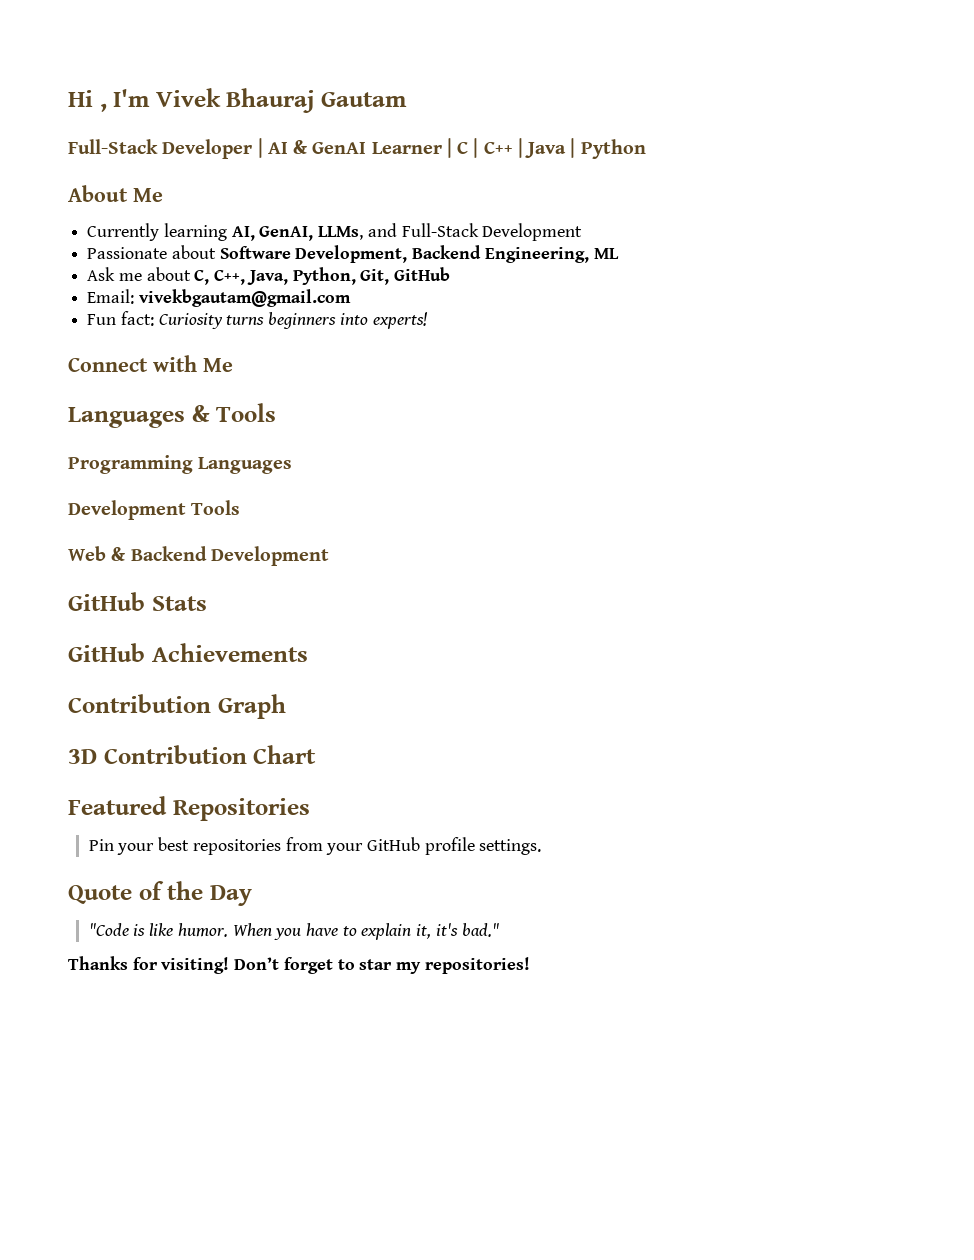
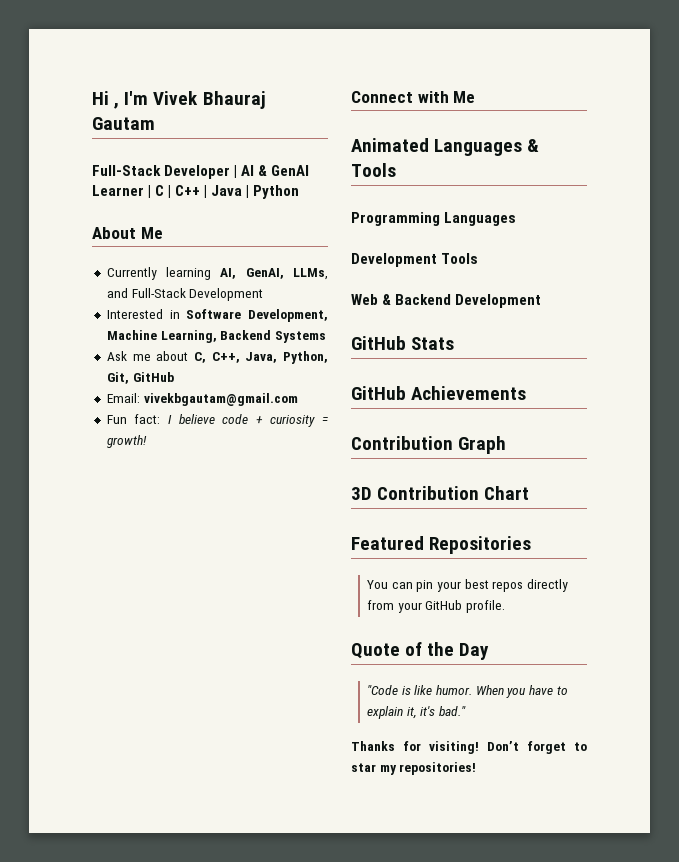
[87,245,619,263] Passionate about Software Development, Backend Engineering, ML -> [106,309,328,322] [106,330,326,343] Interested in Software Development, Machine Learning, Backend Systems
[158,312,428,329] Curiosity turns beginners into experts! -> [168,414,329,427] [106,435,147,448] I believe code + curiosity = growth!
(233, 365) none -> [351,138,429,152] Animated
[88,837,281,855] Pin your best repositories -> [366,579,568,592] You can pin your best repos directly
[424,837,542,855] profile settings. -> [465,600,505,613] profile.

